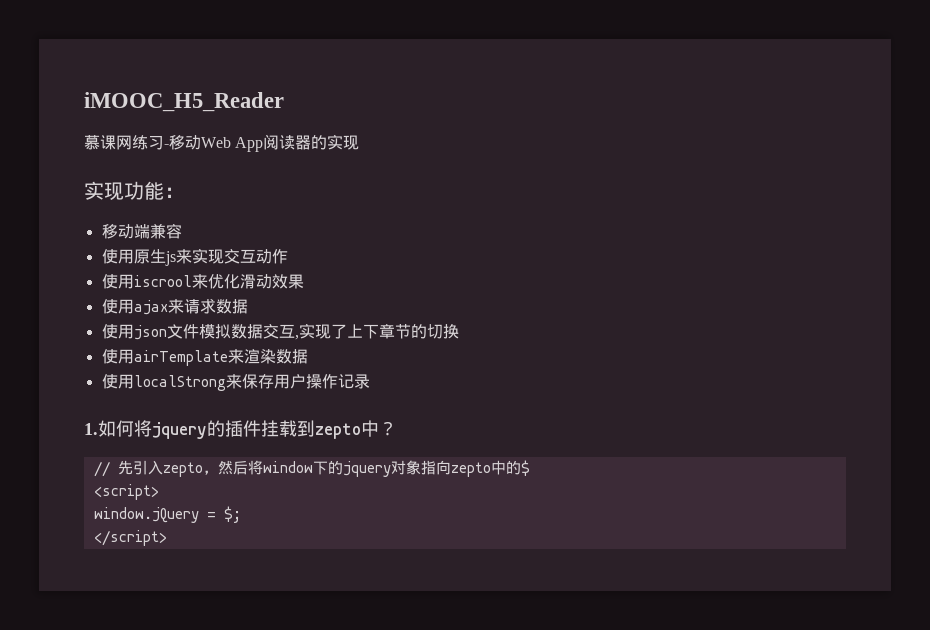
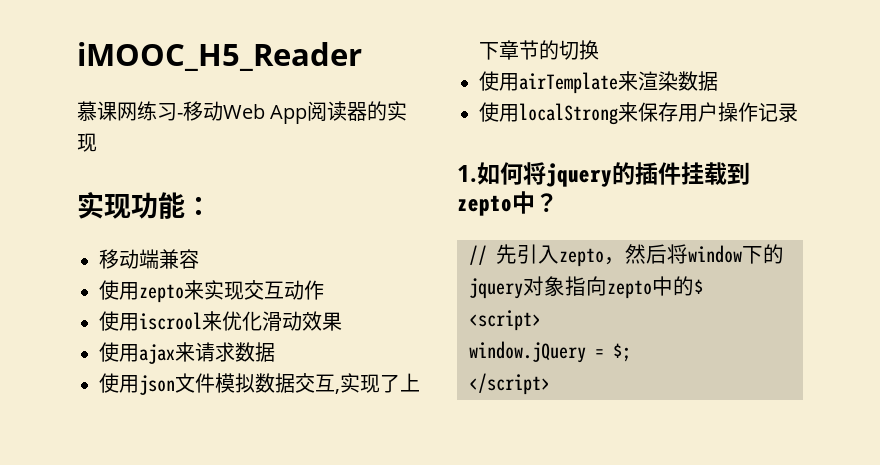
[133,249,176,266] 原生js -> [139,284,184,303] zepto

